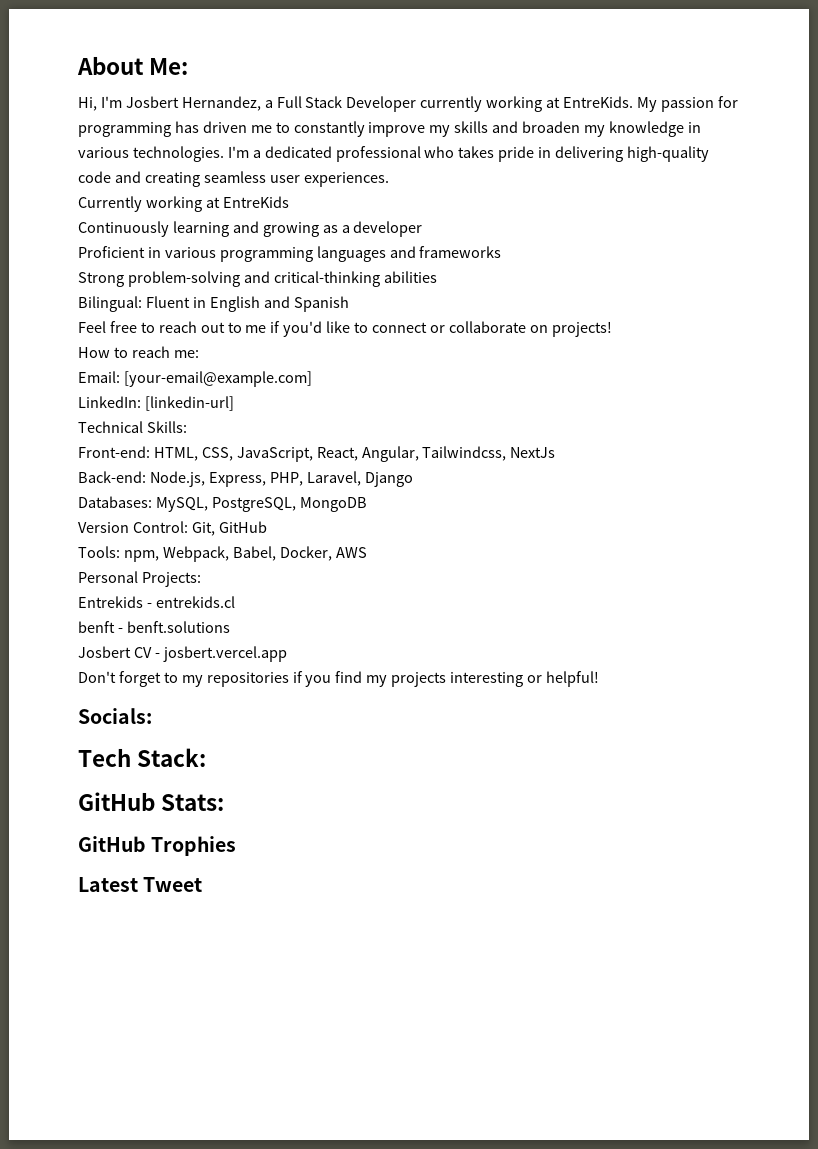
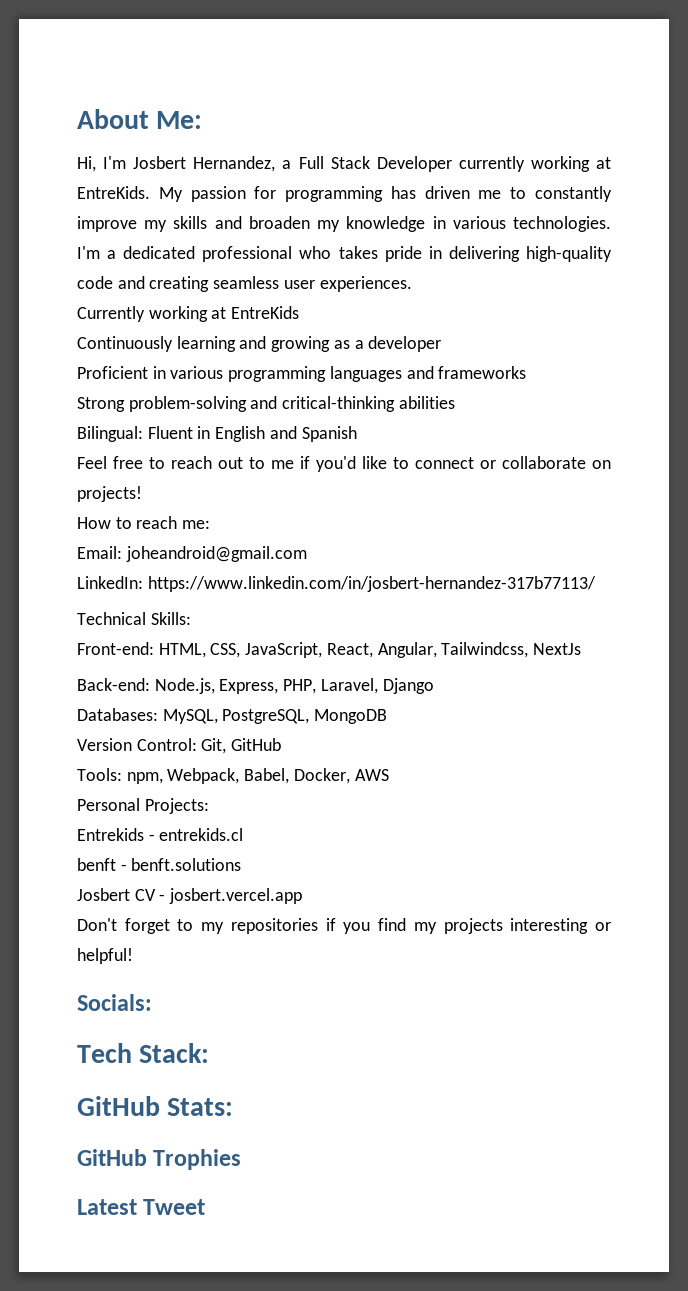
[123,371,312,387] [your-email@example.com] -> [125,546,307,562] joheandroid@gmail.com
[144,396,234,411] [linkedin-url] -> [147,576,596,592] https://www.linkedin.com/in/josbert-hernandez-317b77113/

